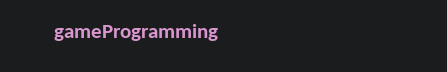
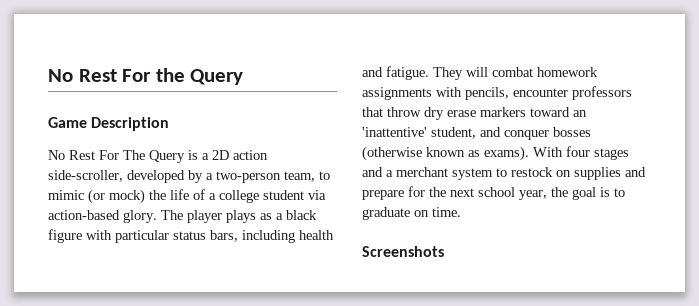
[54,24,218,41] gameProgramming -> [48,68,244,85] [48,117,170,131] [48,150,268,163] [48,170,330,183] [48,189,326,204] [48,210,317,223] [48,229,334,243] [362,66,598,80] [362,86,632,100] [362,107,587,120] [362,127,591,140] [362,146,629,161] [362,167,646,180] [362,186,625,200] [362,207,461,220] [362,246,444,257] No Rest For the Query // Game Description // No Rest For The Query is a 2D action side-scroller, developed by a two-person team, to mimic (or mock) the life of a college student via action-based glory. The player plays as a black figure with particular status bars, including health and fatigue. They will combat homework assignments with pencils, encounter professors that throw dry erase markers toward an 'inattentive' student, and conquer bosses (otherwise known as exams). With four stages and a merchant system to restock on supplies and prepare for the next school year, the goal is to graduate on time. // Screenshots

